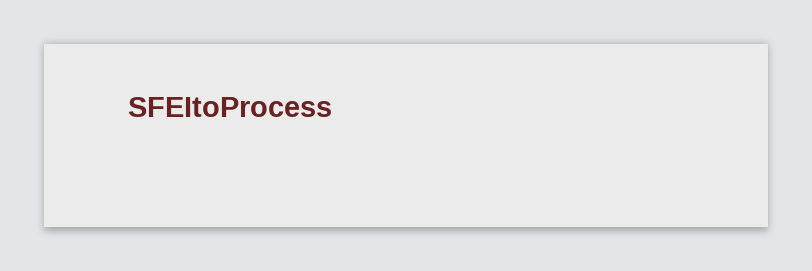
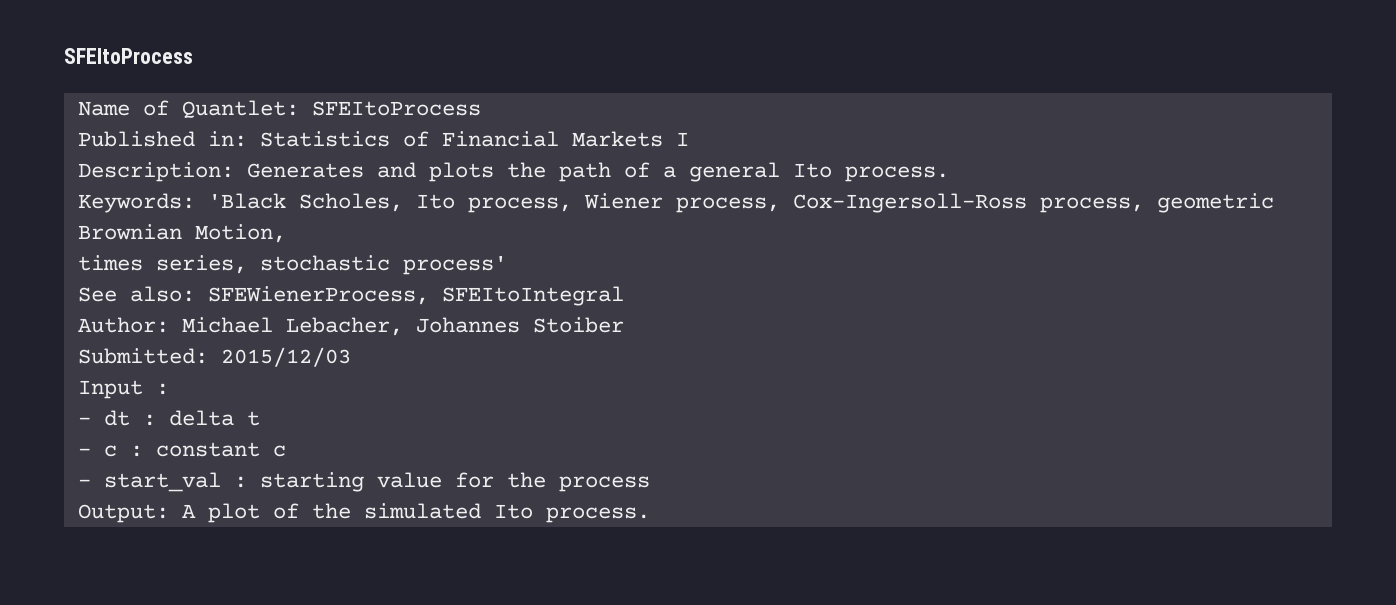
[128,97,332,117] SFEItoProcess -> [64,48,193,64] [77,100,481,119] [77,131,689,147] [77,162,949,182] [77,193,1274,213] [77,224,286,243] [77,255,507,275] [77,286,624,306] [77,317,624,336] [77,347,351,367] [77,380,169,399] [77,410,260,426] [77,442,286,457] [77,472,650,492] [77,503,650,523] SFEItoProcess // Name of Quantlet: SFEItoProcess // Published in: Statistics of Financial Markets I // Description: Generates and plots the path of a general Ito process. // Keywords: 'Black Scholes, Ito process, Wiener process, Cox-Ingersoll-Ross process, geometric Brownian Motion, // times series, stochastic process' // See also: SFEWienerProcess, SFEItoIntegral // Author: Michael Lebacher, Johannes Stoiber // Submitted: 2015/12/03 // Input : // - dt : delta t // - c : constant c // - start_val : starting value for the process // Output: A plot of the simulated Ito process.

